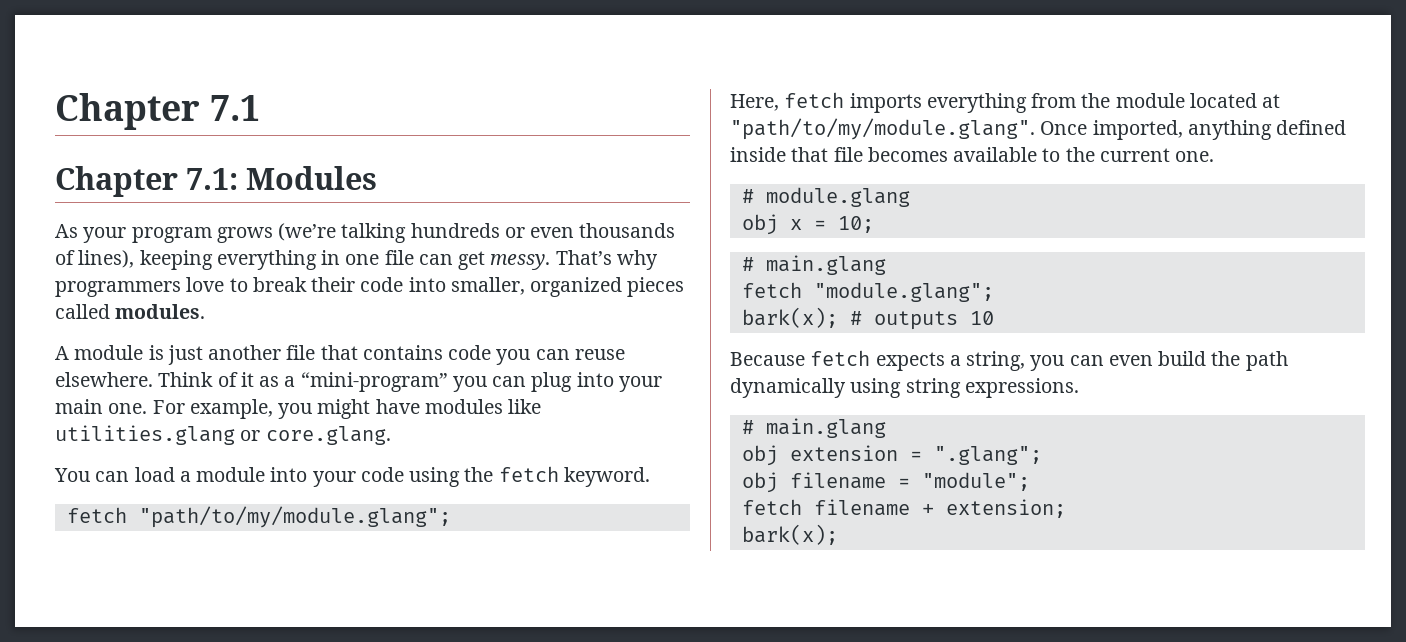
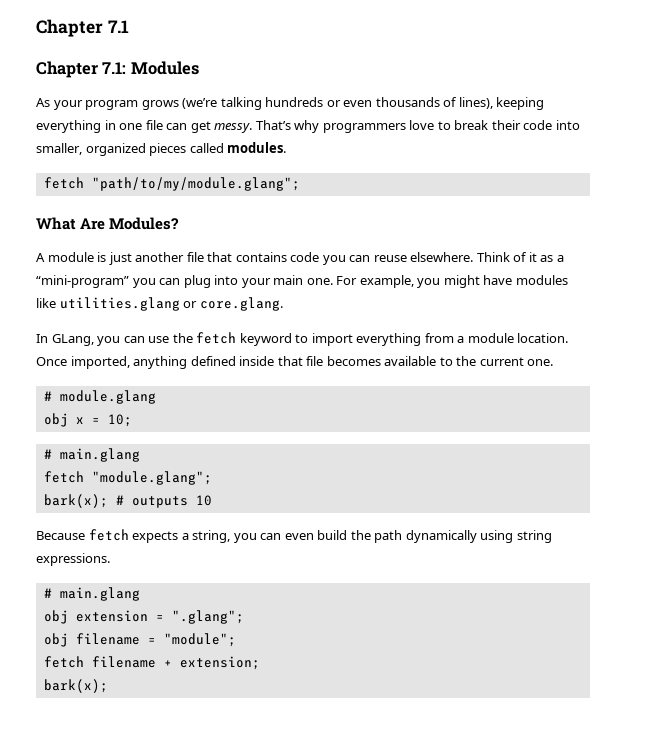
(206, 311) none -> [43,177,300,191] [36,217,180,230] // fetch "path/to/my/module.glang"; // What Are Modules?
[54,466,650,487] [66,506,451,528] [730,92,1281,113] [730,118,1035,140] You can load a module into your code using the fetch keyword. // fetch "path/to/my/module.glang"; // Here, fetch imports everything from the module located at "path/to/my/module.glang". -> [36,332,569,346] In GLang, you can use the fetch keyword to import everything from a module location.

